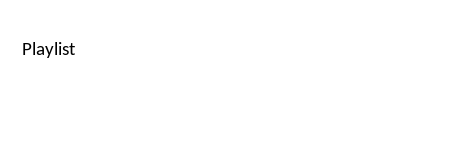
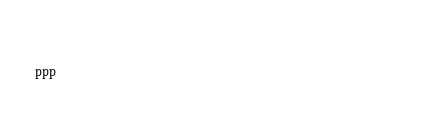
[22,42,76,58] Playlist -> [35,68,56,79] ppp

